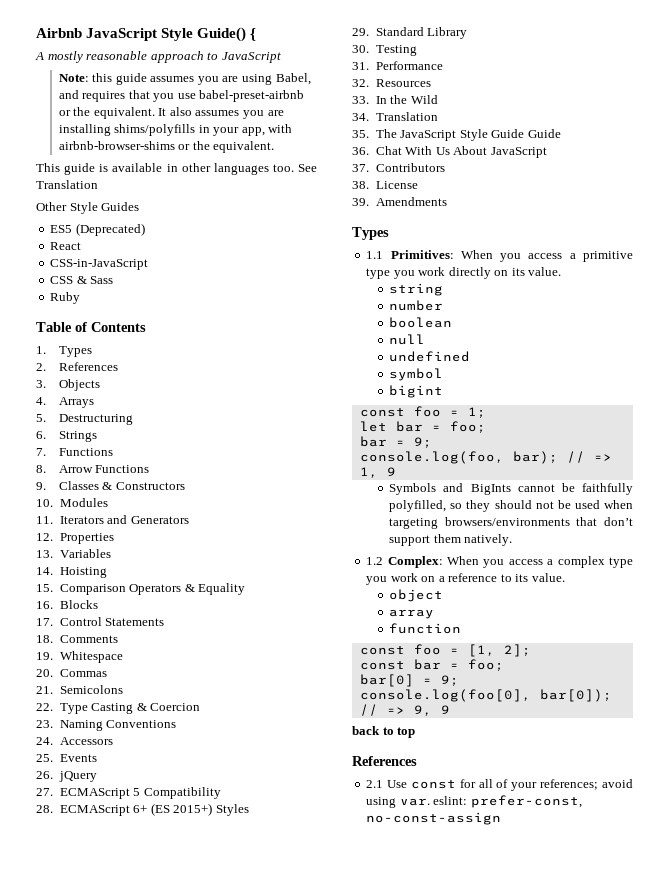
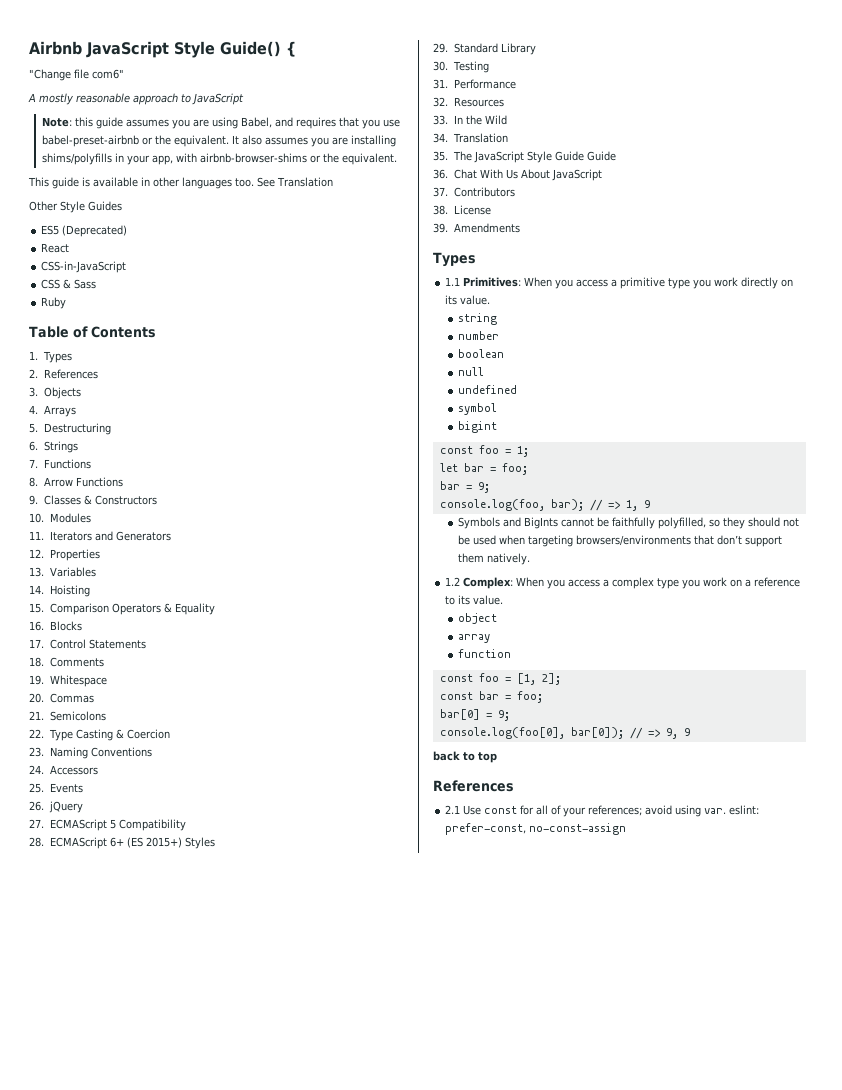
(257, 34) none -> [29,69,124,81] // "Change file com6"

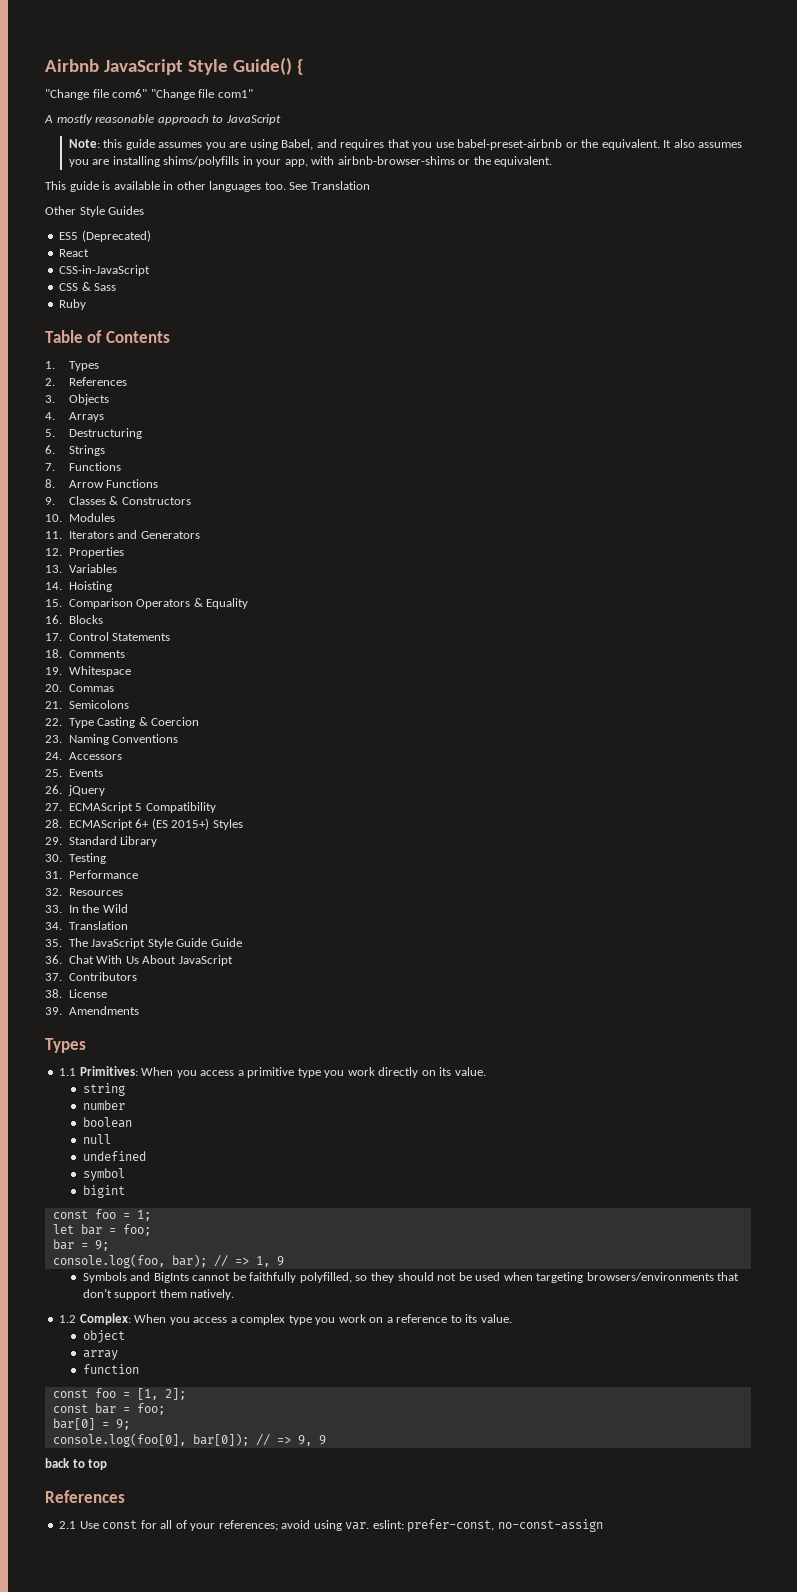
(124, 74) none -> [150,89,253,100] "Change file com1"

